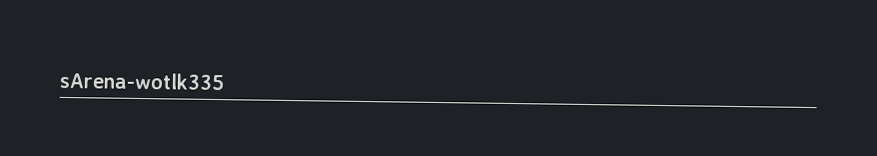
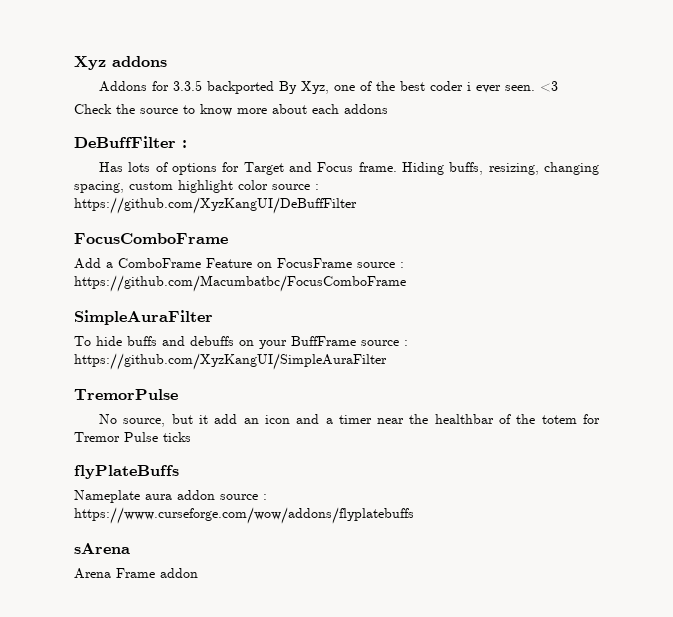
[59,71,225,91] sArena-wotlk335 -> [74,56,167,70] [99,80,559,94] [74,104,388,116] [74,136,187,148] [99,162,599,175] [74,180,319,193] [74,197,357,214] [74,233,228,244] [74,258,404,269] [74,275,406,292] [74,310,213,325] [74,336,408,349] [74,353,387,370] [74,389,178,400] [99,414,601,427] [74,432,191,442] [74,465,179,479] [74,490,267,503] [74,507,414,524] [74,543,130,554] [74,568,198,579] Xyz addons // Addons for 3.3.5 backported By Xyz, one of the best coder i ever seen. <3 // Check the source to know more about each addons // DeBuffFilter : // Has lots of options for Target and Focus frame. Hiding buffs, resizing, changing spacing, custom highlight color source : https://github.com/XyzKangUI/DeBuffFilter // FocusComboFrame // Add a ComboFrame Feature on FocusFrame source : https://github.com/Macumbatbc/FocusComboFrame // SimpleAuraFilter // To hide buffs and debuffs on your BuffFrame source : https://github.com/XyzKangUI/SimpleAuraFilter // TremorPulse // No source, but it add an icon and a timer near the healthbar of the totem for Tremor Pulse ticks // flyPlateBuffs // Nameplate aura addon source : https://www.curseforge.com/wow/addons/flyplatebuffs // sArena // Arena Frame addon

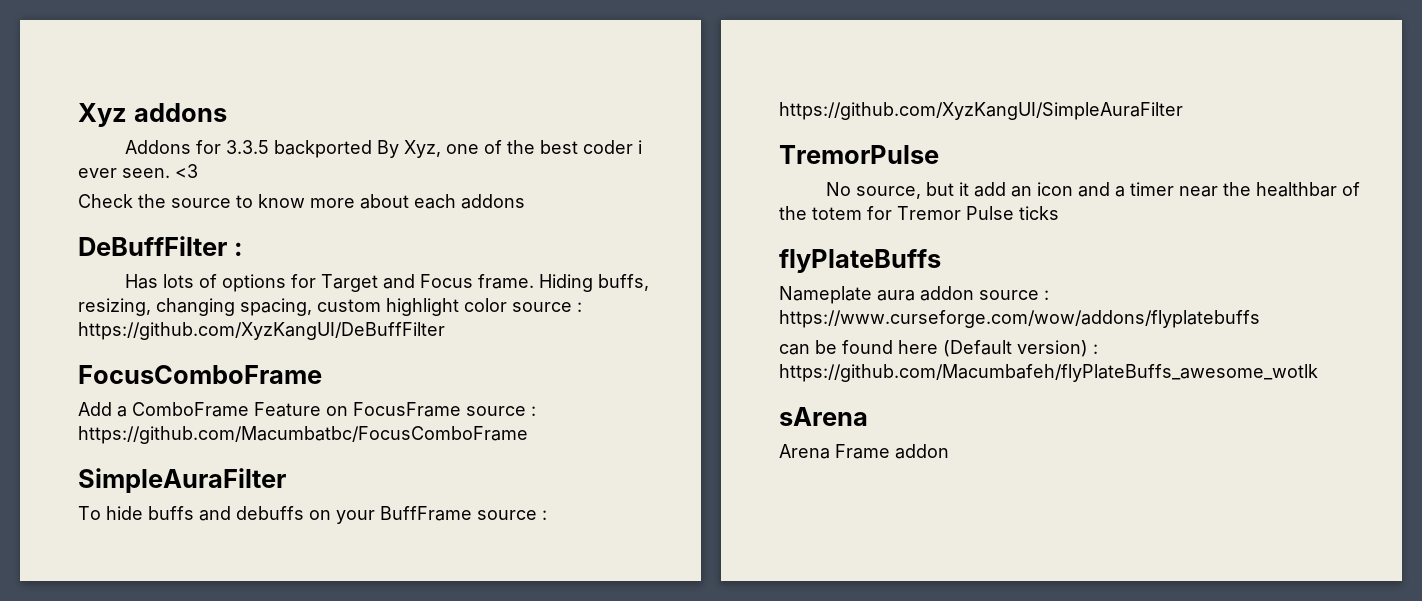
(414, 515) none -> [779,340,1098,357] [779,364,1318,382] // can be found here (Default version) : https://github.com/Macumbafeh/flyPlateBuffs_awesome_wotlk

